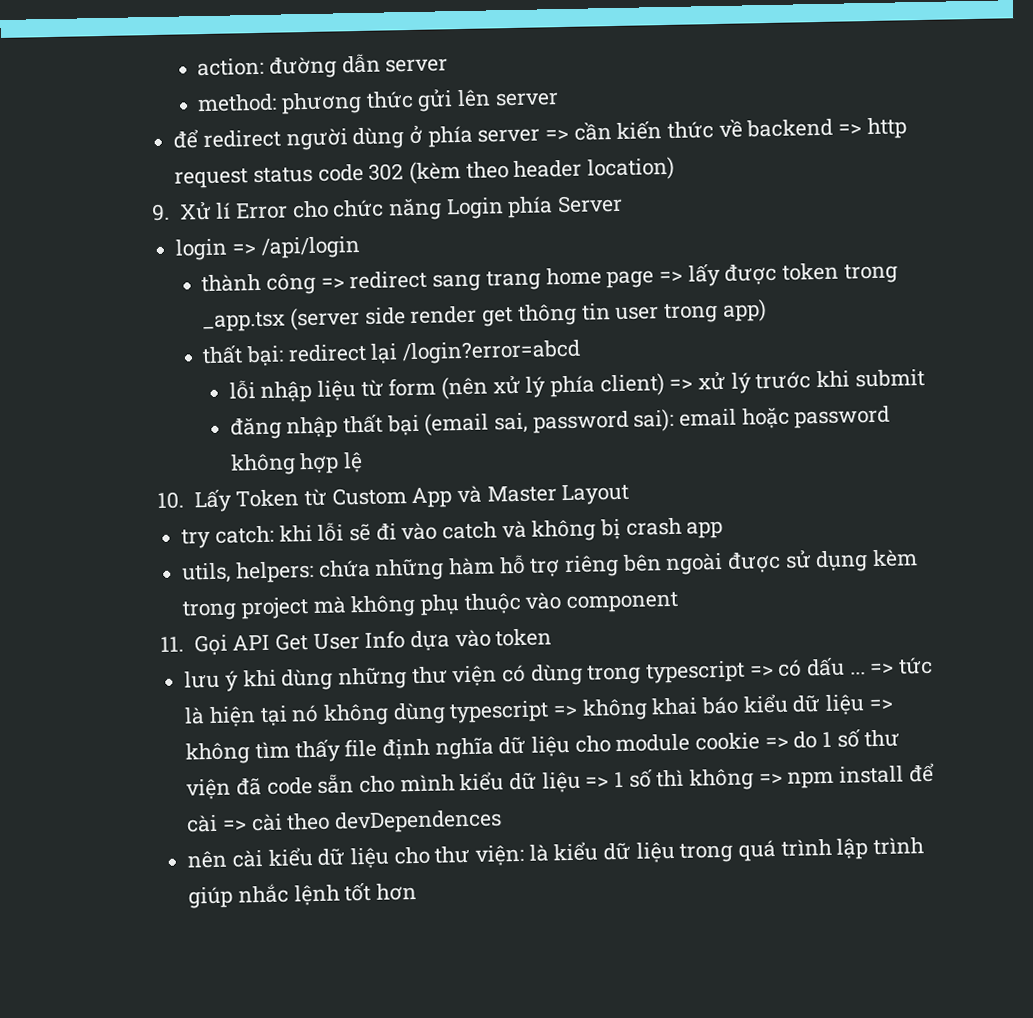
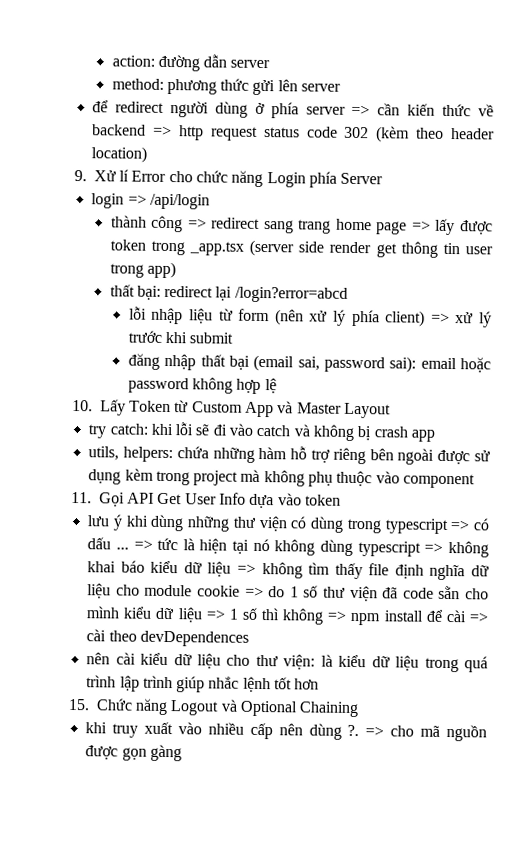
(418, 892) none -> [67,698,360,718] [85,721,487,742] [85,744,182,762] // 15. Chức năng Logout và Optional Chaining // khi truy xuất vào nhiều cấp nên dùng ?. => cho mã nguồn được gọn gàng

